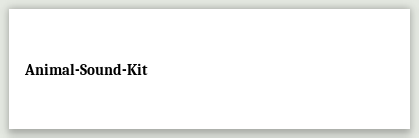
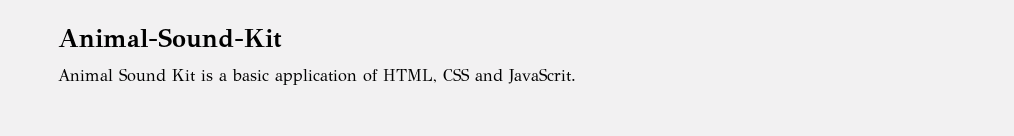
(148, 69) none -> [58,68,576,85] // Animal Sound Kit is a basic application of HTML, CSS and JavaScrit.

